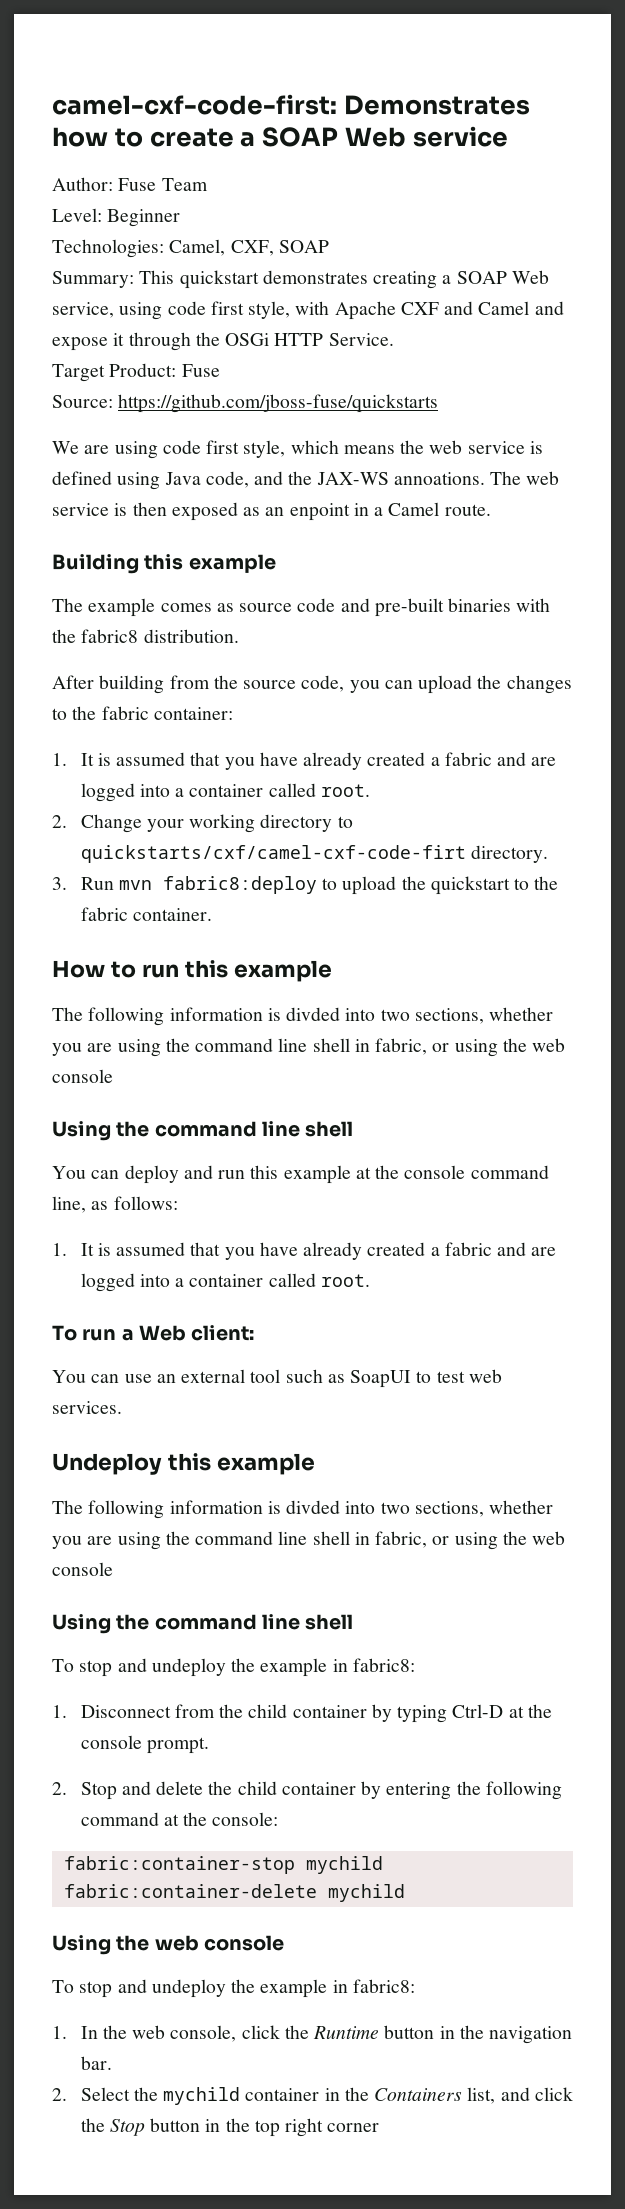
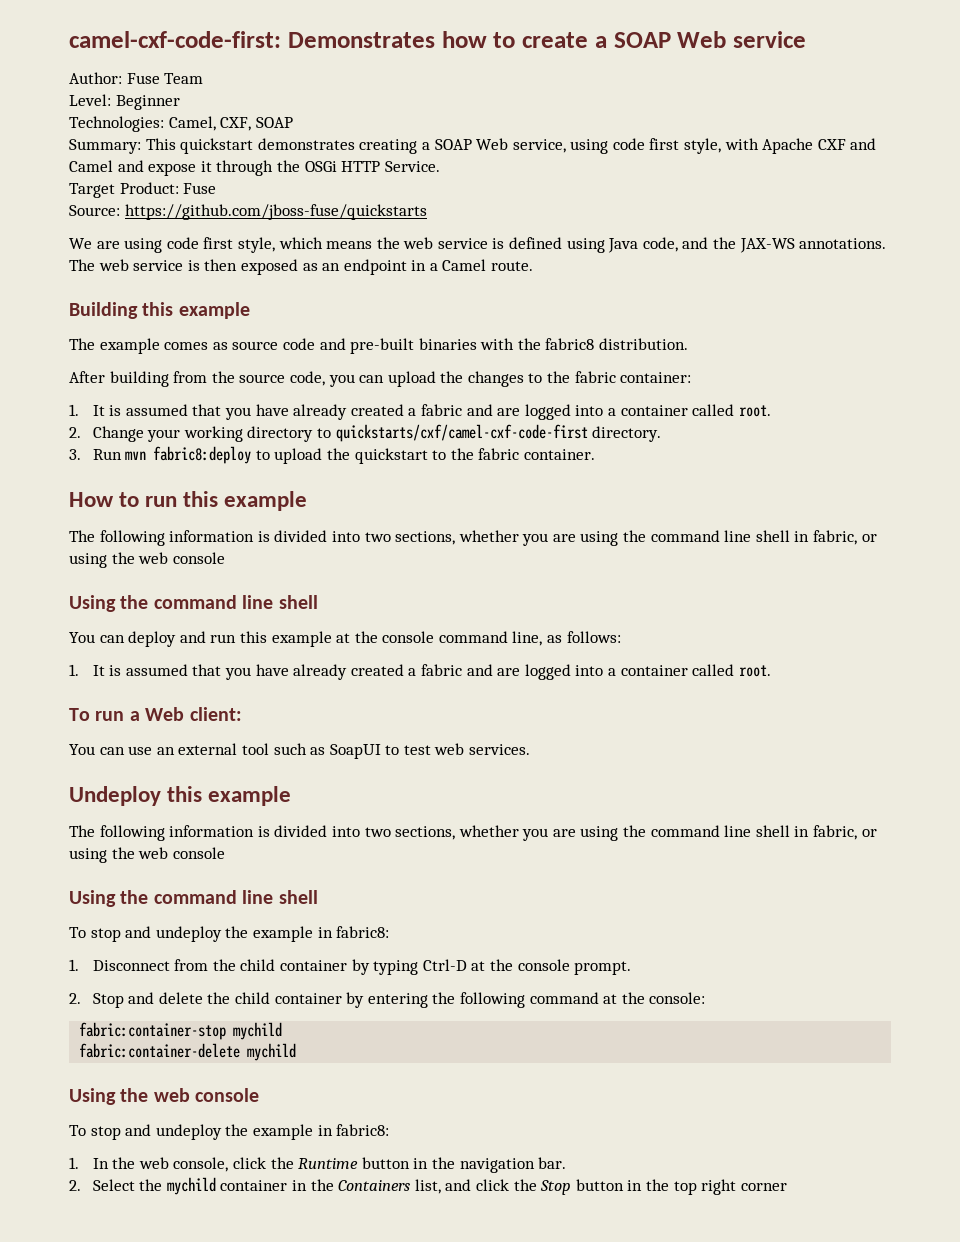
[393,472,485,485] annoations. -> [799,238,887,249] annotations.
[289,503,350,521] enpoint -> [343,259,407,275] endpoint
[80,845,466,863] quickstarts/cxf/camel-cxf-code-firt -> [335,424,588,442] quickstarts/cxf/camel-cxf-code-first
[286,1007,341,1021] divded -> [274,530,328,542] divided
[286,1500,341,1514] divded -> [274,825,328,837] divided

